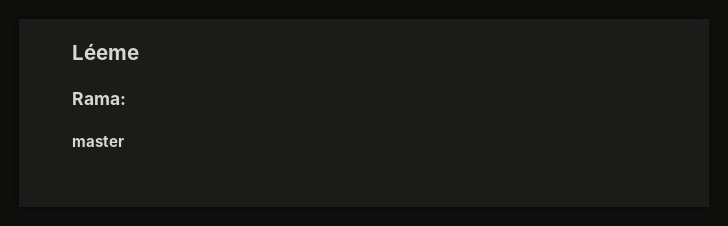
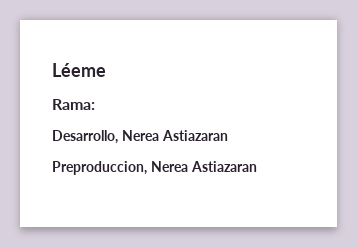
[72,136,124,147] master -> [52,130,228,144] [52,161,257,175] Desarrollo, Nerea Astiazaran // Preproduccion, Nerea Astiazaran

